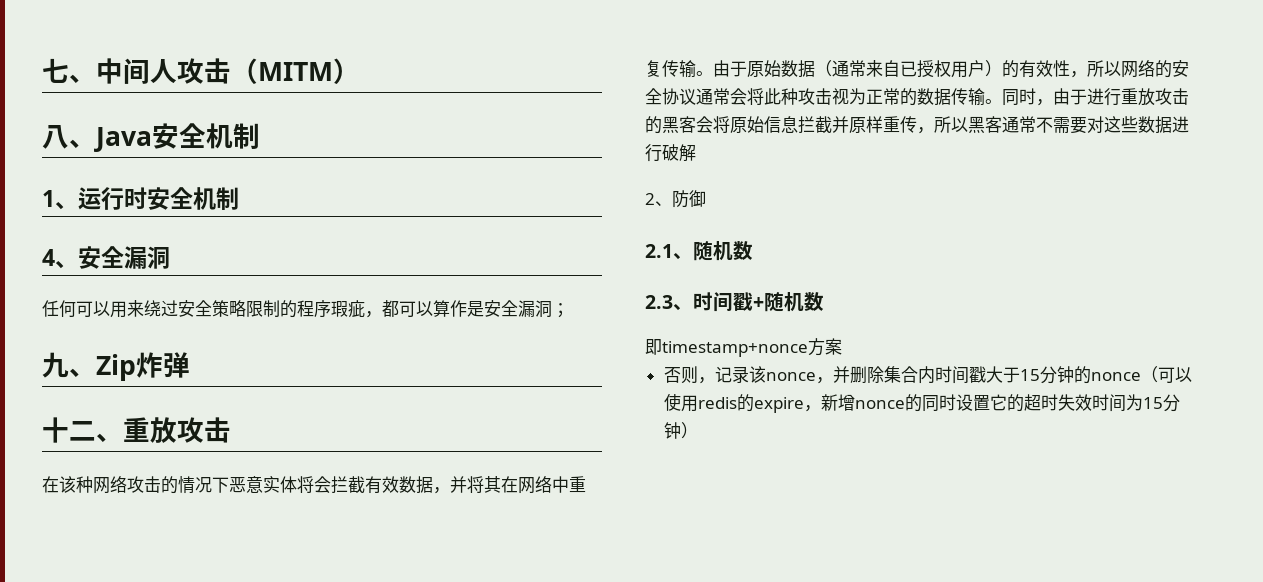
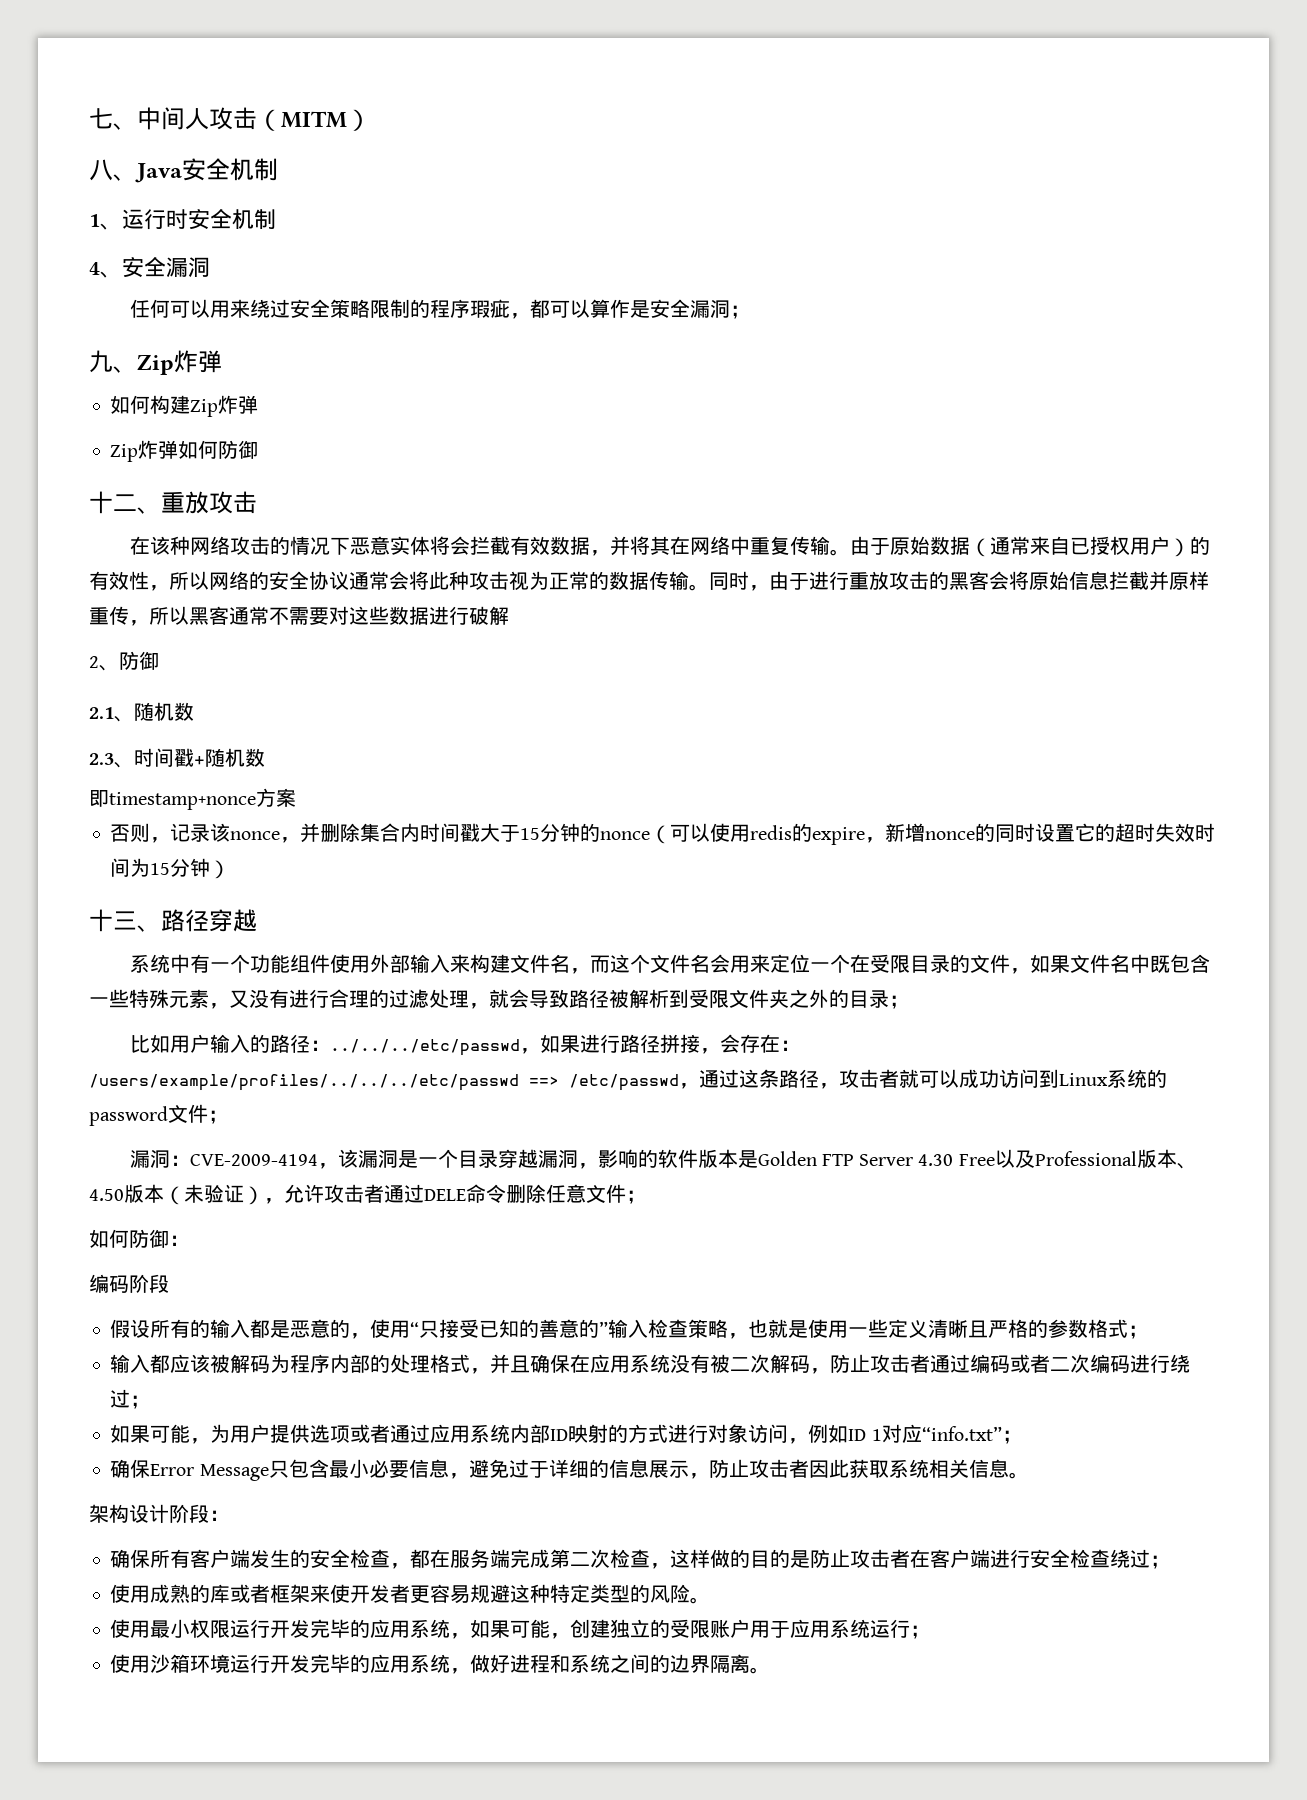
(190, 365) none -> [110,395,259,417] [110,440,259,462] // 如何构建Zip炸弹 // Zip炸弹如何防御
(698, 430) none -> [89,909,257,932] [129,954,1210,974] [89,989,909,1009] [129,1034,800,1056] [89,1069,1167,1091] [89,1104,228,1126] [129,1149,1197,1169] [89,1184,646,1205] [89,1229,189,1248] [89,1274,169,1293] [110,1319,1149,1339] [110,1354,1191,1374] [110,1389,151,1409] [110,1424,1022,1444] [110,1459,1029,1481] [89,1504,229,1523] [110,1549,1171,1569] [110,1584,711,1604] [110,1619,931,1639] [110,1654,771,1674] // 十三、路径穿越 // 系统中有一个功能组件使用外部输入来构建文件名，而这个文件名会用来定位一个在受限目录的文件，如果文件名中既包含一些特殊元素，又没有进行合理的过滤处理，就会导致路径被解析到受限文件夹之外的目录； // 比如用户输入的路径：../../../etc/passwd，如果进行路径拼接，会存在：/users/example/profiles/../../../etc/passwd ==> /etc/passwd，通过这条路径，攻击者就可以成功访问到Linux系统的password文件； // 漏洞：CVE-2009-4194，该漏洞是一个目录穿越漏洞，影响的软件版本是Golden FTP Server 4.30 Free以及Professional版本、4.50版本（未验证），允许攻击者通过DELE命令删除任意文件； // 如何防御： // 编码阶段 // 假设所有的输入都是恶意的，使用“只接受已知的善意的”输入检查策略，也就是使用一些定义清晰且严格的参数格式； // 输入都应该被解码为程序内部的处理格式，并且确保在应用系统没有被二次解码，防止攻击者通过编码或者二次编码进行绕过； // 如果可能，为用户提供选项或者通过应用系统内部ID映射的方式进行对象访问，例如ID 1对应“info.txt”； // 确保Error Message只包含最小必要信息，避免过于详细的信息展示，防止攻击者因此获取系统相关信息。 // 架构设计阶段： // 确保所有客户端发生的安全检查，都在服务端完成第二次检查，这样做的目的是防止攻击者在客户端进行安全检查绕过； // 使用成熟的库或者框架来使开发者更容易规避这种特定类型的风险。 // 使用最小权限运行开发完毕的应用系统，如果可能，创建独立的受限账户用于应用系统运行； // 使用沙箱环境运行开发完毕的应用系统，做好进程和系统之间的边界隔离。

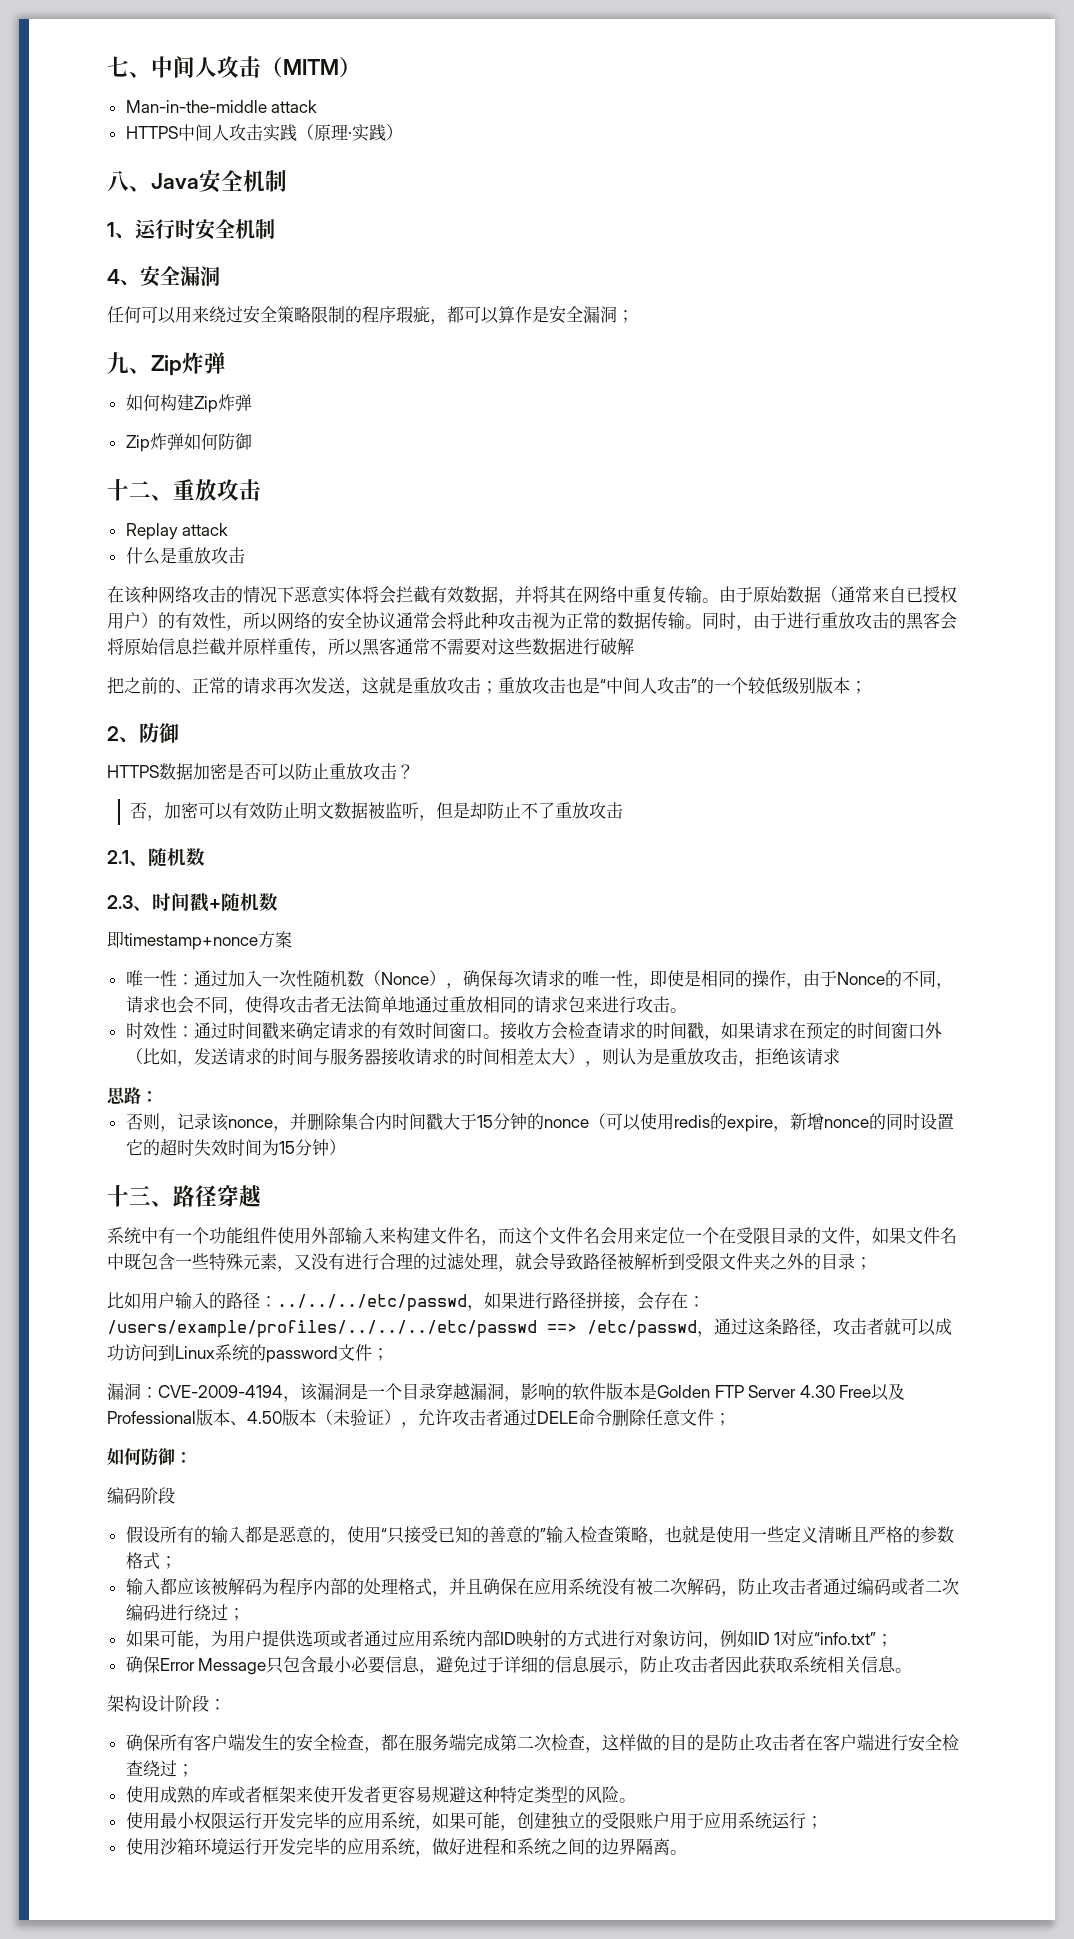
(371, 120) none -> [125,100,318,113] [125,124,403,142] // Man-in-the-middle attack // HTTPS中间人攻击实践（原理·实践）
(257, 502) none -> [125,523,229,540] [125,547,245,565] // Replay attack // 什么是重放攻击
[89,651,159,671] 2、防御 -> [107,676,867,696] [107,723,179,743] [107,763,414,781] [129,802,623,821] 把之前的、正常的请求再次发送，这就是重放攻击；重放攻击也是“中间人攻击”的一个较低级别版本； // 2、防御 // HTTPS数据加密是否可以防止重放攻击？ // 否，加密可以有效防止明文数据被监听，但是却防止不了重放攻击
(296, 797) none -> [125,970,953,989] [125,996,687,1015] [125,1022,942,1041] [125,1048,840,1067] [107,1087,158,1104] // 唯一性：通过加入一次性随机数（Nonce），确保每次请求的唯一性，即使是相同的操作，由于Nonce的不同，请求也会不同，使得攻击者无法简单地通过重放相同的请求包来进行攻击。 // 时效性：通过时间戳来确定请求的有效时间窗口。接收方会检查请求的时间戳，如果请求在预定的时间窗口外（比如，发送请求的时间与服务器接收请求的时间相差太大），则认为是重放攻击，拒绝该请求 // 思路：

